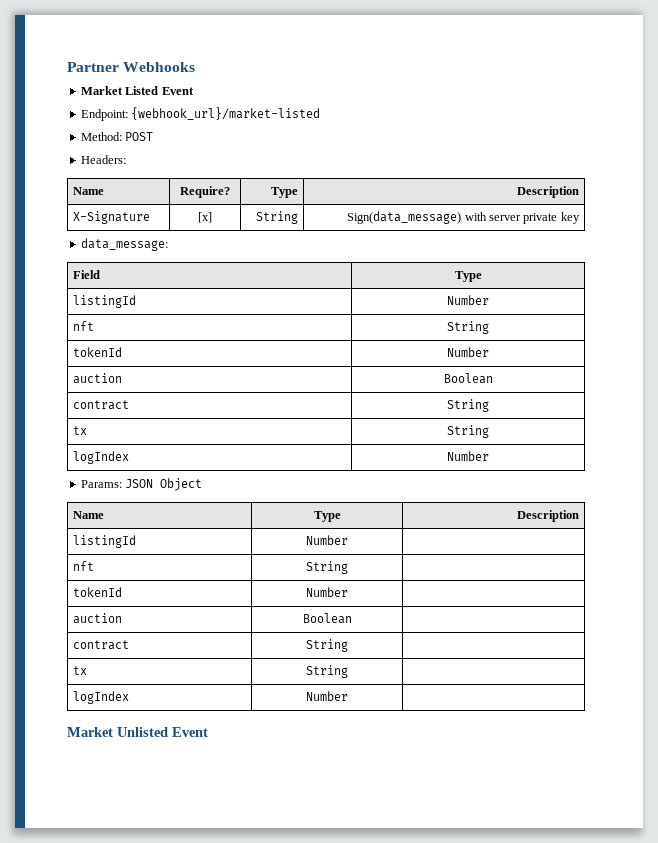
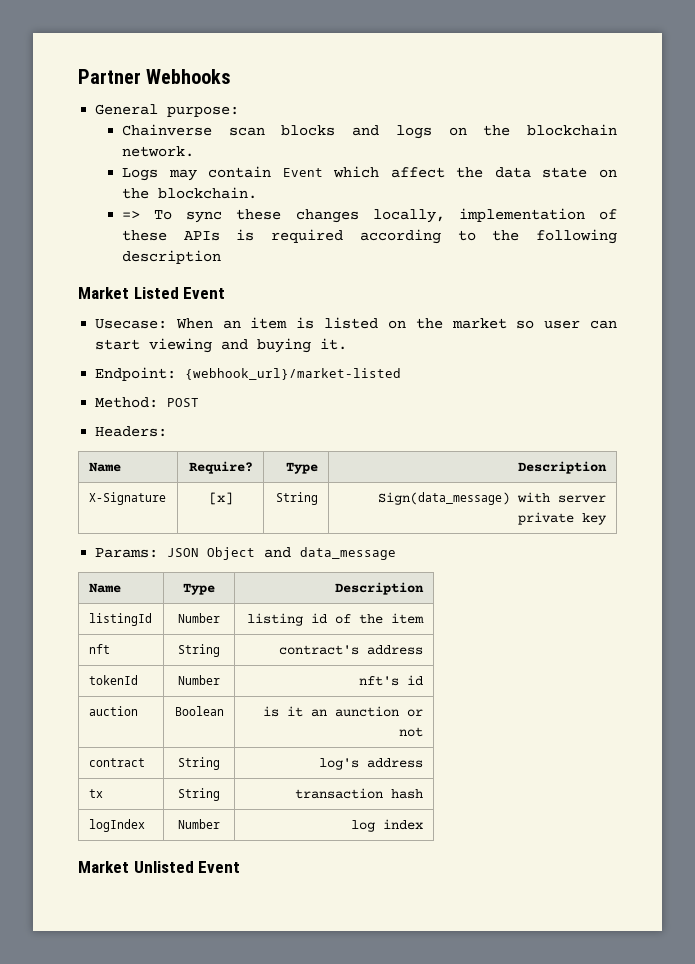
[80,86,194,95] Market Listed Event -> [95,104,240,117] [121,124,617,139] [121,146,194,157] [121,166,617,181] [121,187,257,199] [121,208,617,223] [121,229,617,244] [121,250,221,264] [78,287,226,299] [95,317,617,329] [95,338,348,353] General purpose: // Chainverse scan blocks and logs on the blockchain network. // Logs may contain Event which affect the data state on the blockchain. // => To sync these changes locally, implementation of these APIs is required according to the following description // Market Listed Event // Usecase: When an item is listed on the market so user can start viewing and buying it.
[80,238,168,251] [73,270,101,279] [454,271,482,282] [73,295,137,308] [447,295,489,305] [73,321,95,331] [447,321,489,334] [73,347,123,357] [447,347,489,357] [73,373,123,384] [443,373,493,384] [73,400,130,410] [447,399,489,412] [73,426,88,435] [447,425,489,438] [73,451,130,464] [447,451,489,461] // data_message: // Field | Type // listingId | Number // nft | String // tokenId | Number // auction | Boolean // contract | String // tx | String // logIndex | Number -> (608, 519) none
(203, 484) none -> [264,547,397,560] and data_message
(348, 540) none -> [247,613,425,626] listing id of the item
(348, 567) none -> [279,645,424,655] contract's address
(348, 592) none -> [359,675,424,686] nft's id
(352, 618) none -> [263,706,424,717] [399,727,424,737] is it an aunction or not
(348, 645) none -> [319,758,424,770] log's address
(348, 671) none -> [295,788,424,799] transaction hash
(348, 696) none -> [351,819,424,832] log index

